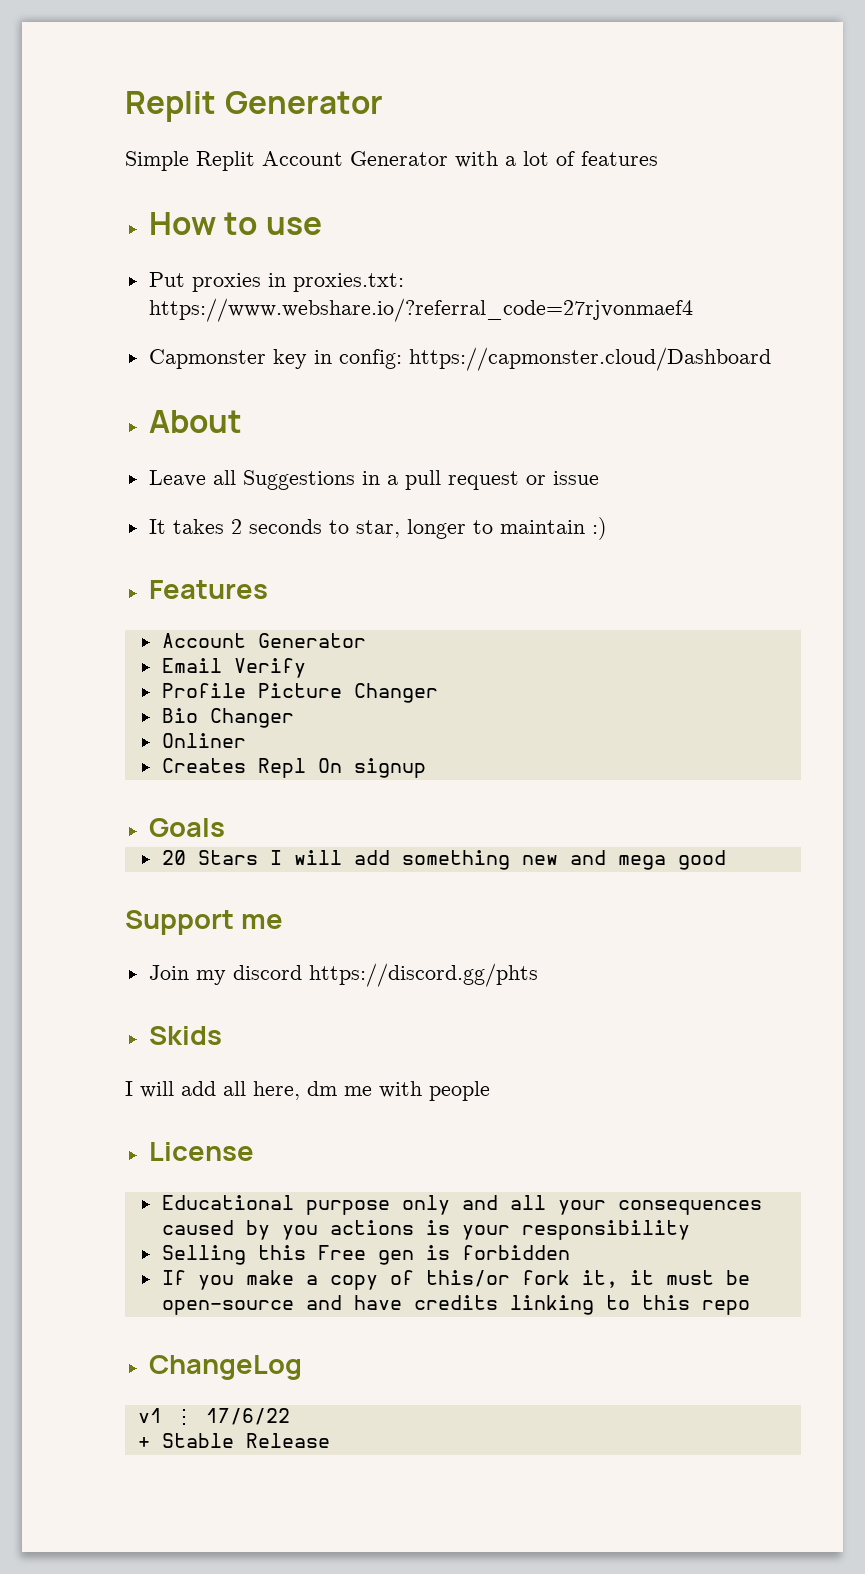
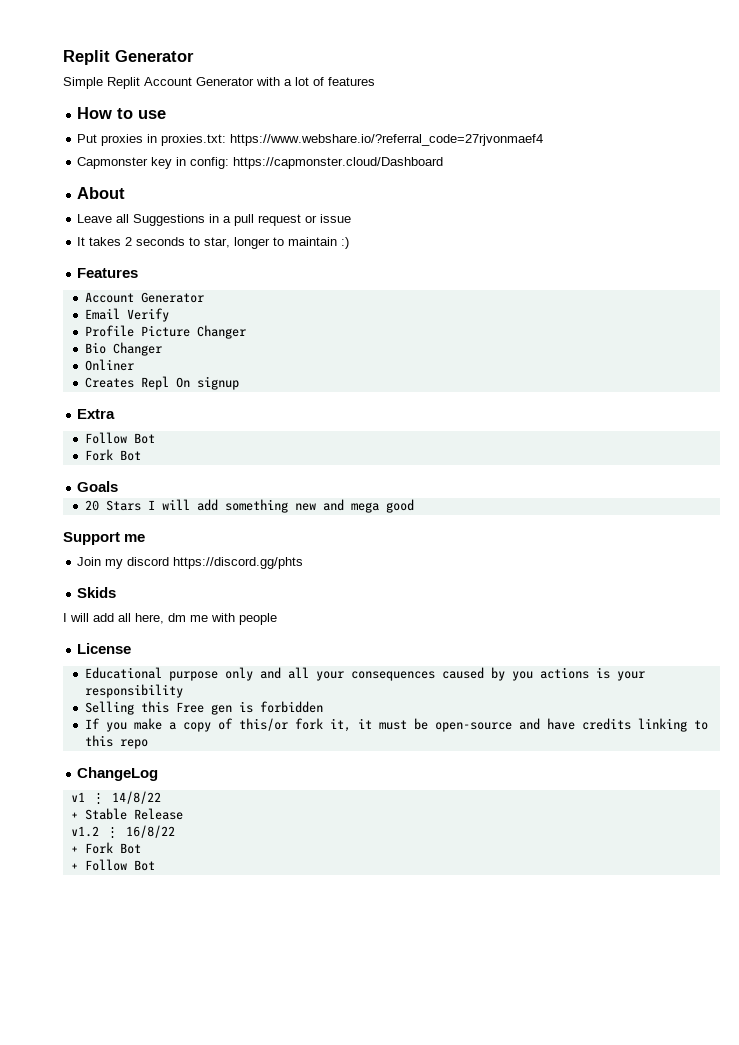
(426, 768) none -> [77,409,116,419] [85,432,156,444] [85,449,142,461] // Extra // Follow Bot // Fork Bot
[205,1408,290,1425] 17/6/22 -> [111,791,161,804] 14/8/22
(330, 1440) none -> [70,825,175,838] [70,842,141,854] [70,859,155,871] // v1.2 ⋮ 16/8/22 // + Fork Bot // + Follow Bot

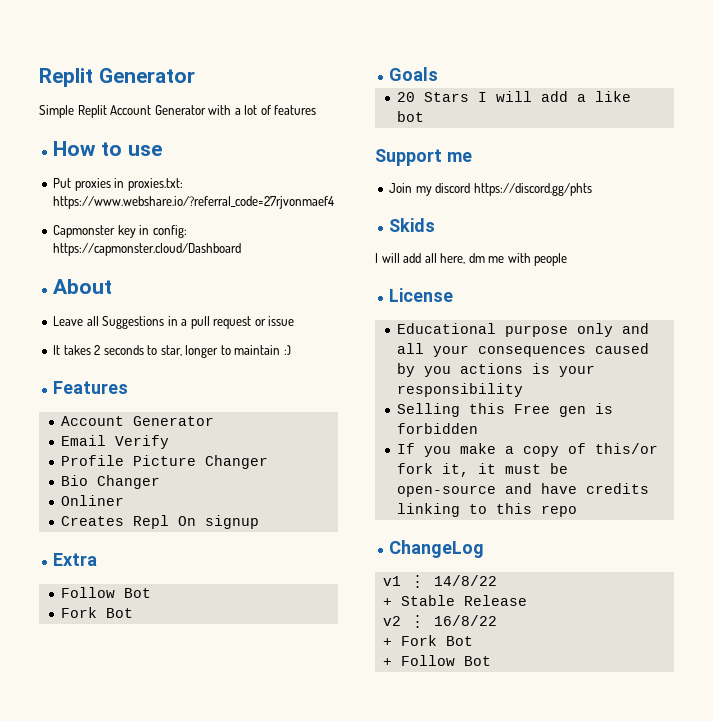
[225,499,415,513] something new and mega good -> [577,91,632,102] [397,111,425,122] a like bot
[70,826,99,837] v1.2 -> [382,616,401,626] v2

